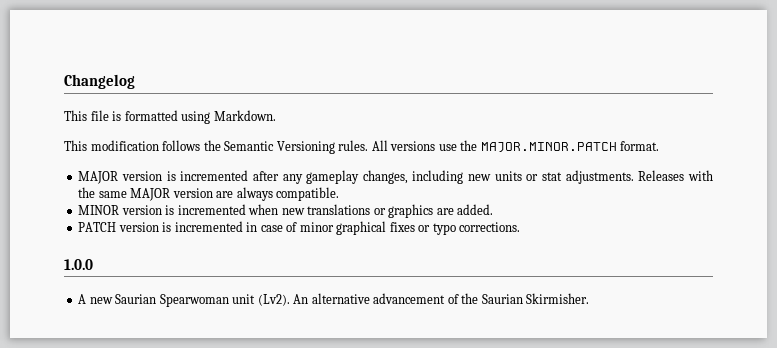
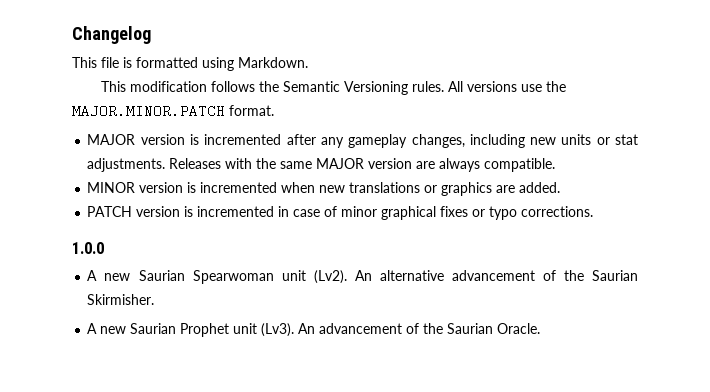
(590, 298) none -> [87,323,541,337] // A new Saurian Prophet unit (Lv3). An advancement of the Saurian Oracle.

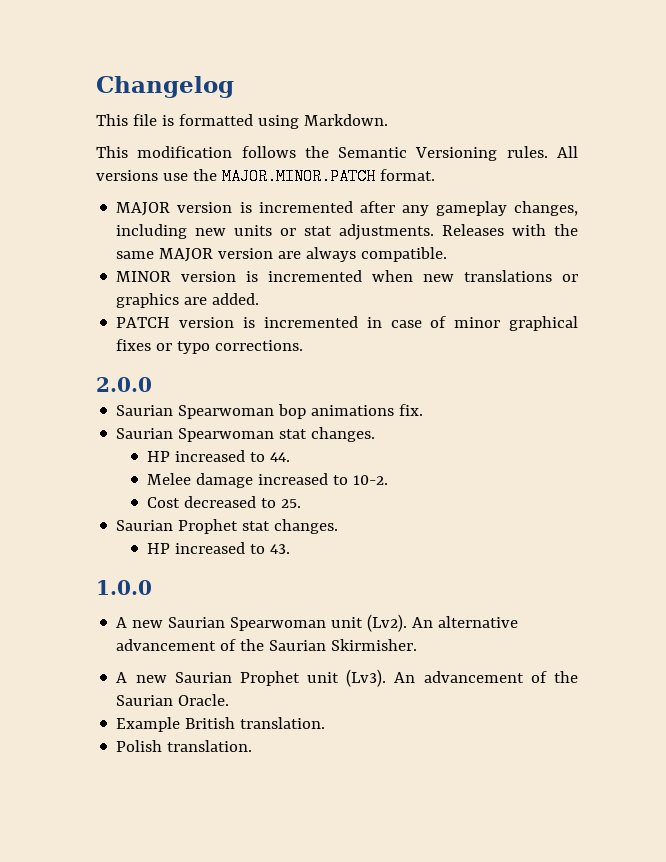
(594, 211) none -> [96,377,152,392] [116,404,424,419] [116,427,376,442] [147,450,291,462] [147,473,389,488] [147,496,302,508] [116,519,339,534] [147,542,291,554] // 2.0.0 // Saurian Spearwoman bop animations fix. // Saurian Spearwoman stat changes. // HP increased to 44. // Melee damage increased to 10-2. // Cost decreased to 25. // Saurian Prophet stat changes. // HP increased to 43.
(541, 328) none -> [116,717,326,732] [116,740,253,752] // Example British translation. // Polish translation.

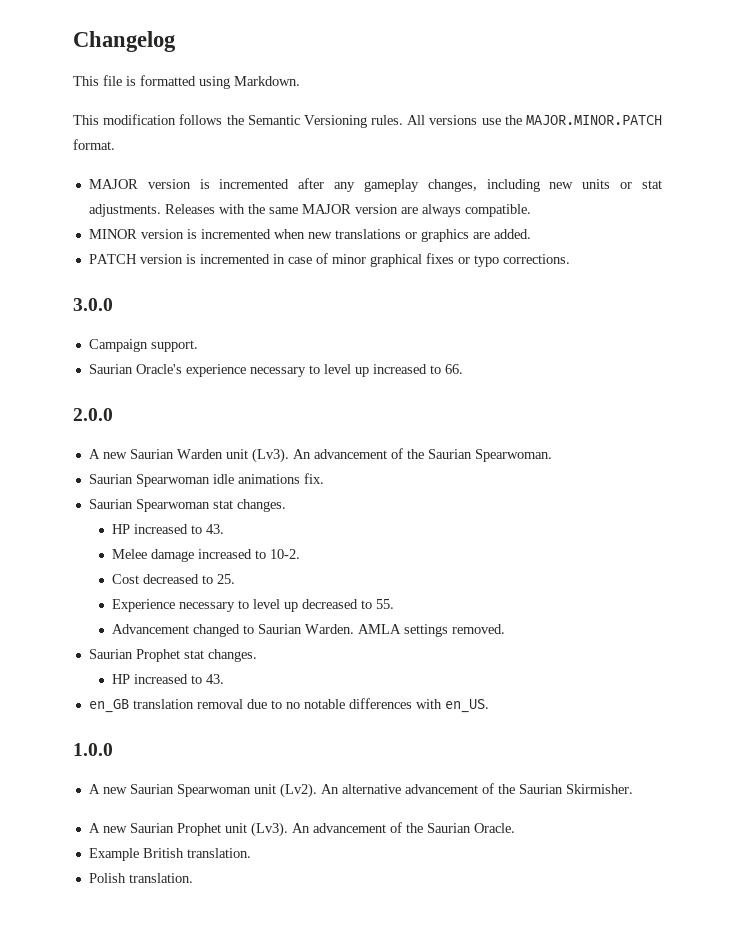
[96,377,152,392] [116,404,307,419] 2.0.0 // Saurian Spearwoman bop -> [73,298,113,311] [88,339,198,352] [88,364,463,377] [73,408,113,421] [88,448,552,463] [88,474,234,487] 3.0.0 // Campaign support. // Saurian Oracle's experience necessary to level up increased to 66. // 2.0.0 // A new Saurian Warden unit (Lv3). An advancement of the Saurian Spearwoman. // Saurian Spearwoman idle
[270,452,291,462] 44. -> [206,524,225,534] 43.
(302, 503) none -> [112,599,395,612] [112,624,506,637] // Experience necessary to level up decreased to 55. // Advancement changed to Saurian Warden. AMLA settings removed.
(291, 549) none -> [88,698,489,713] // en_GB translation removal due to no notable differences with en_US.

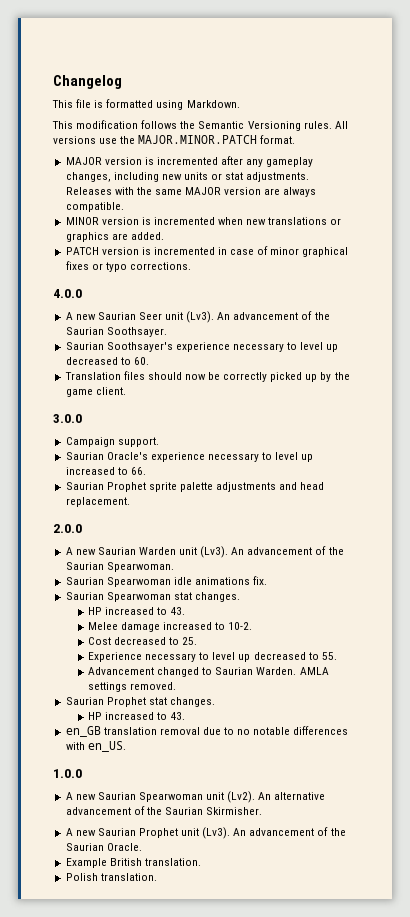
(570, 259) none -> [53,289,82,298] [65,311,330,323] [65,327,167,337] [65,342,339,352] [65,357,149,365] [64,371,350,382] [65,387,126,397] // 4.0.0 // A new Saurian Seer unit (Lv3). An advancement of the Saurian Soothsayer. // Saurian Soothsayer's experience necessary to level up decreased to 60. // Translation files should now be correctly picked up by the game client.
(463, 369) none -> [65,482,325,492] [65,497,130,507] // Saurian Prophet sprite palette adjustments and head replacement.

